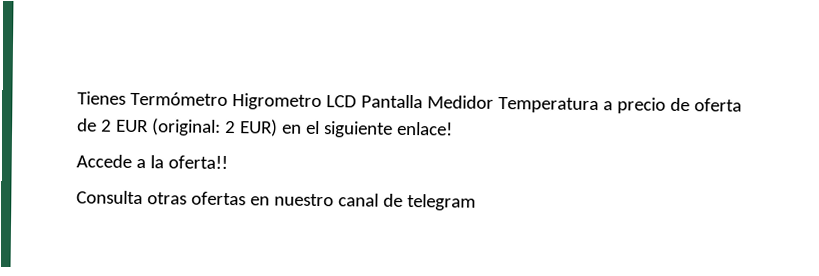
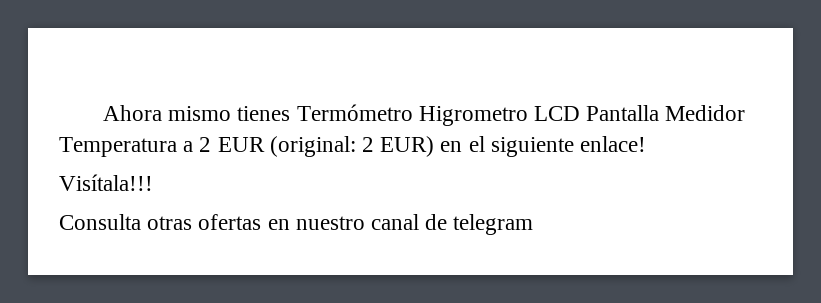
[77,91,126,105] Tienes -> [102,105,291,121] Ahora mismo tienes
[616,97,742,114] [77,118,97,132] precio de oferta de -> (194, 146) none
[76,154,228,170] Accede a la oferta!! -> [59,174,153,191] Visítala!!!

